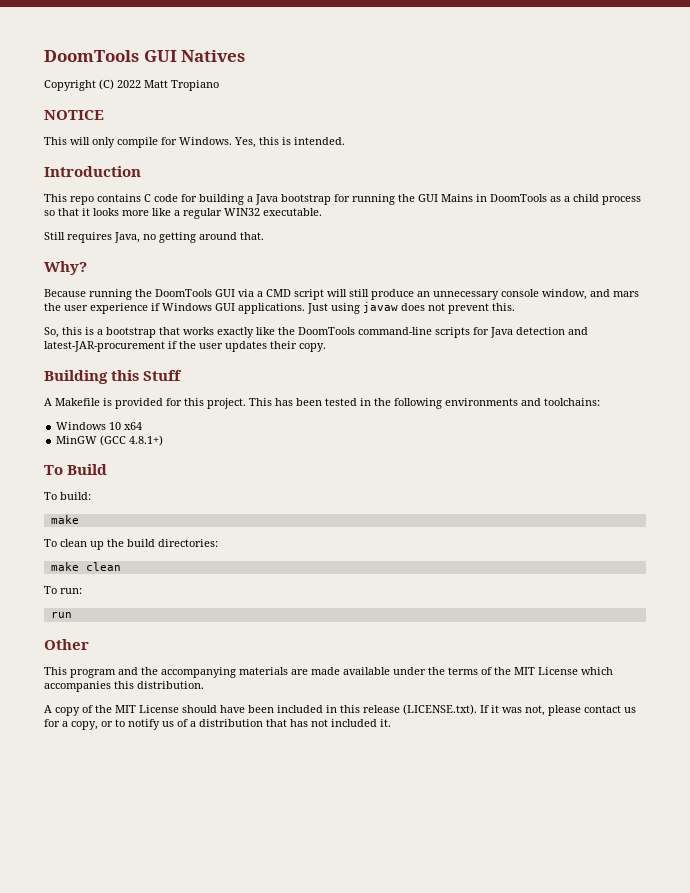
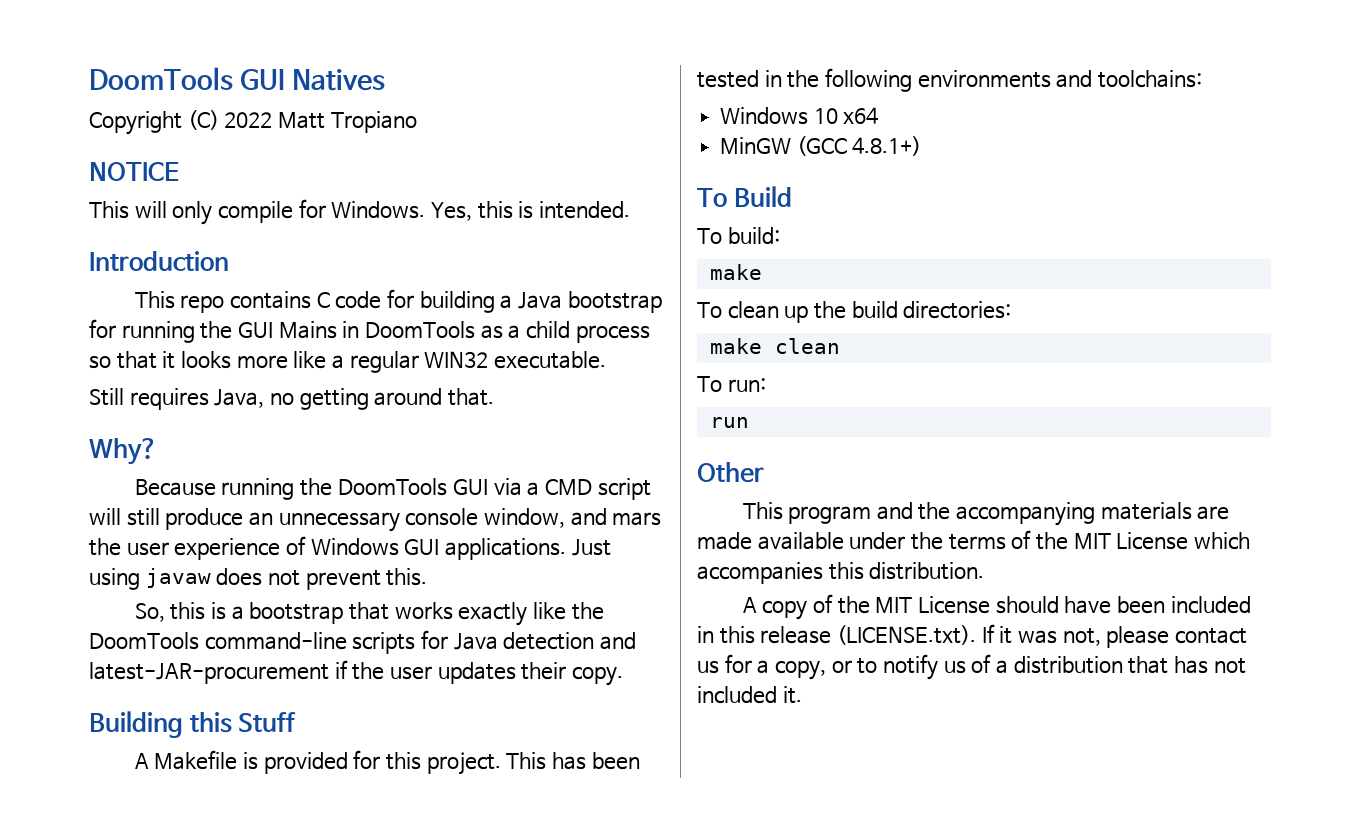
[151,303,160,311] if -> [286,536,307,555] of

